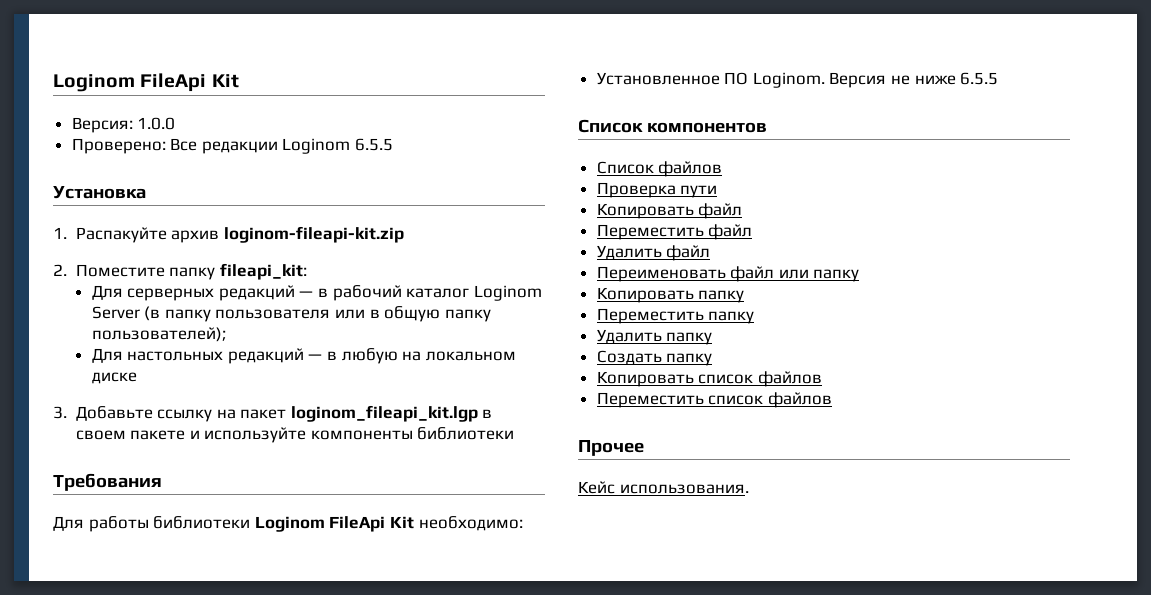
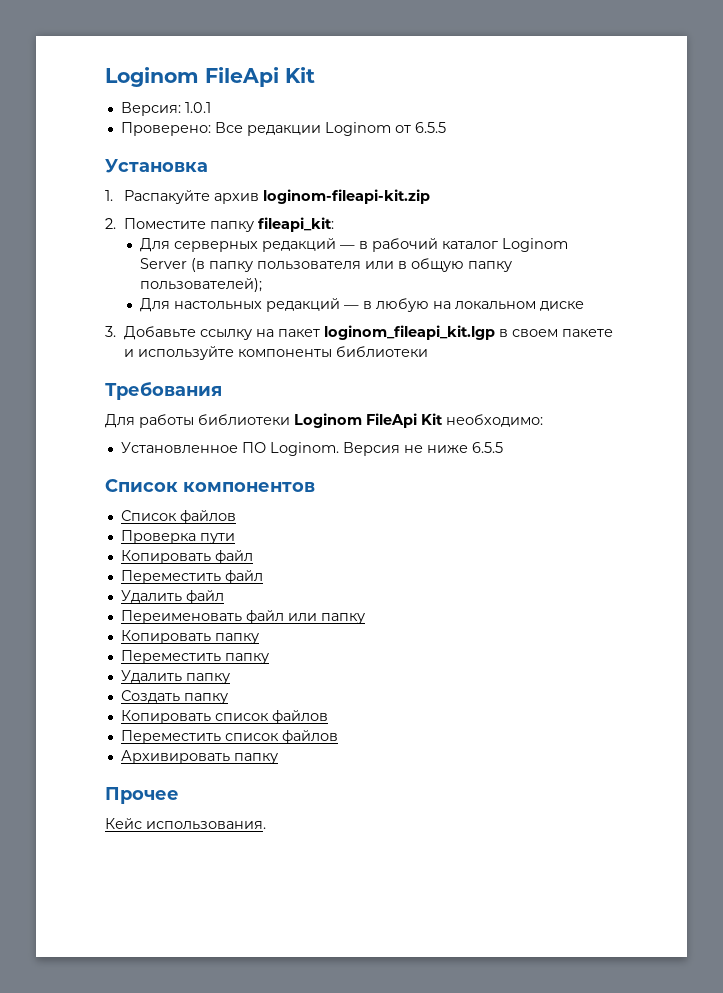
[137,117,176,130] 1.0.0 -> [184,102,211,113] 1.0.1
(351, 146) none -> [394,125,411,133] от
(832, 400) none -> [120,750,278,764] // Архивировать папку

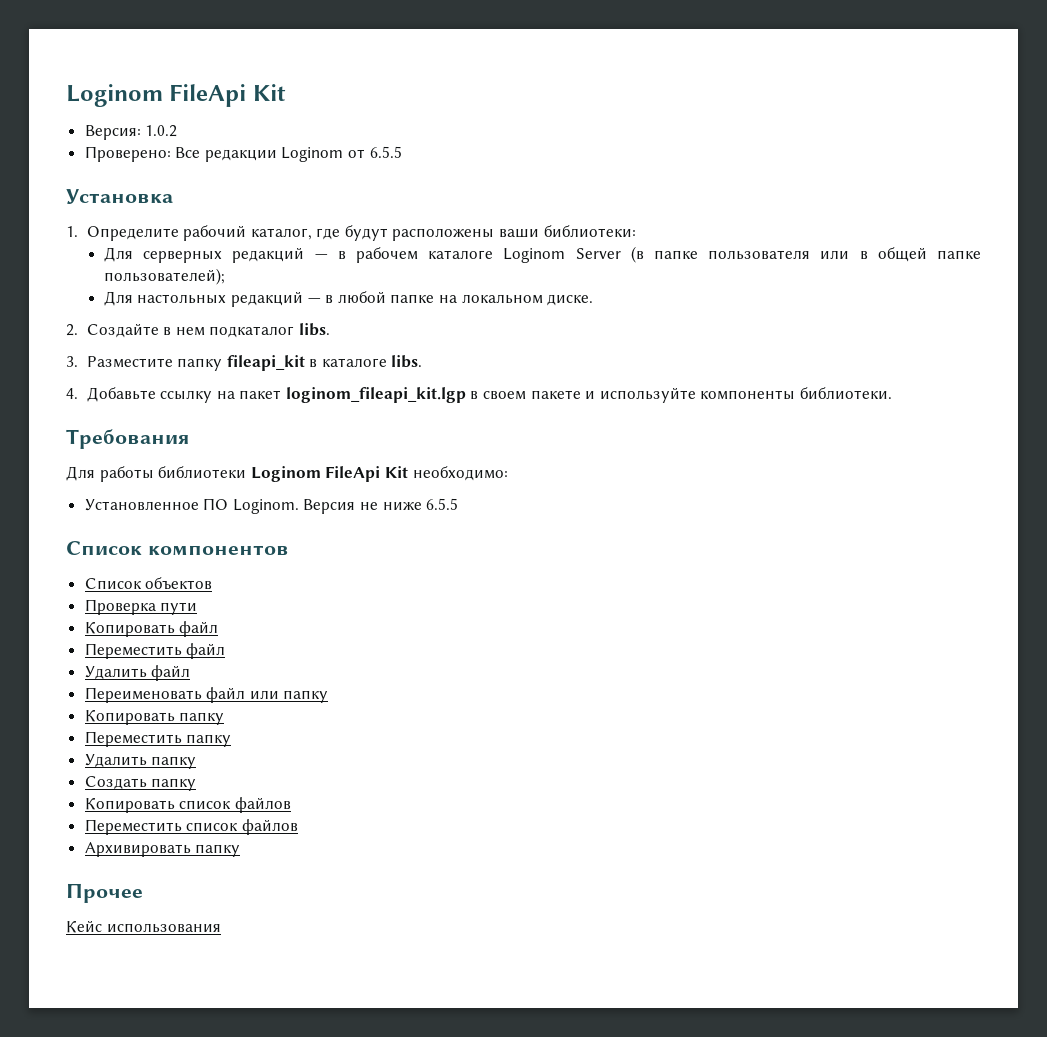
[184,102,211,113] 1.0.1 -> [145,125,178,137] 1.0.2
[124,189,431,204] [105,217,335,232] Распакуйте архив loginom-fileapi-kit.zip // 2. Поместите папку fileapi_kit: -> [86,225,636,241] Определите рабочий каталог, где будут расположены ваши библиотеки:
[372,238,499,252] рабочий каталог -> [355,247,494,263] рабочем каталоге
[209,261,254,272] папку -> [653,250,698,259] папке
[411,258,513,272] общую папку -> [877,247,981,262] общей папке
[376,298,585,312] [105,326,116,337] любую на локальном диске // 3. -> [337,291,594,306] [66,323,330,338] [66,355,423,371] [66,388,78,399] любой папке на локальном диске. // 2. Создайте в нем подкаталог libs. // 3. Разместите папку fileapi_kit в каталоге libs. // 4.
[336,346,429,357] библиотеки -> [799,387,892,399] библиотеки.
[179,510,236,524] файлов -> [145,577,213,590] объектов
[146,821,266,830] использования. -> [106,923,221,933] использования

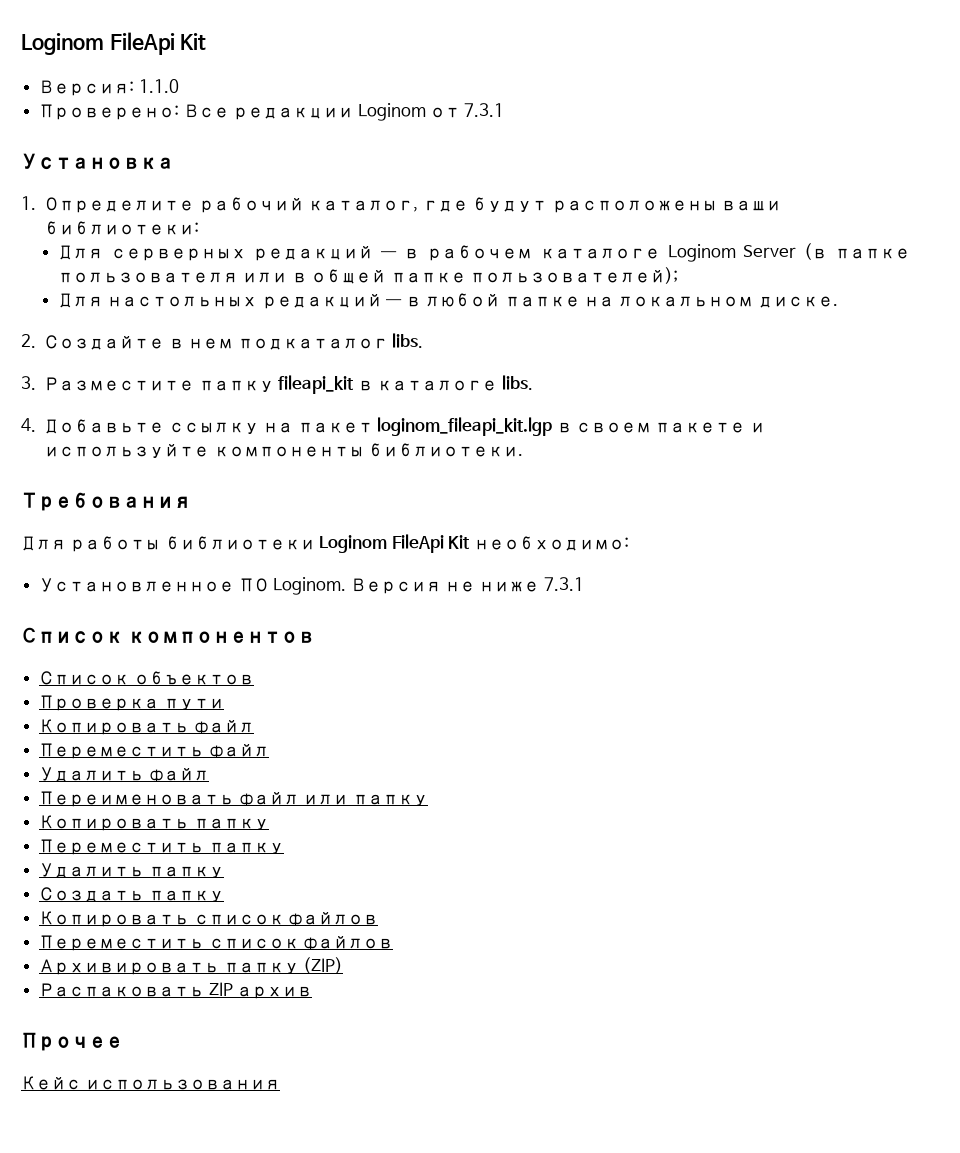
[145,125,178,137] 1.0.2 -> [138,79,179,93] 1.1.0
[369,146,402,158] 6.5.5 -> [464,103,505,117] 7.3.1
[426,498,459,510] 6.5.5 -> [543,577,584,591] 7.3.1
(241, 850) none -> [303,957,344,974] [39,982,313,999] (ZIP) // Распаковать ZIP архив

